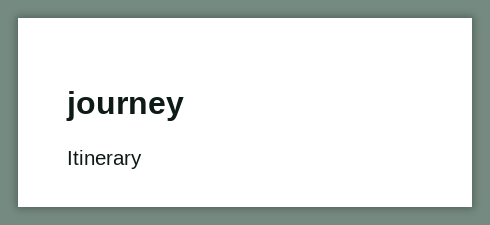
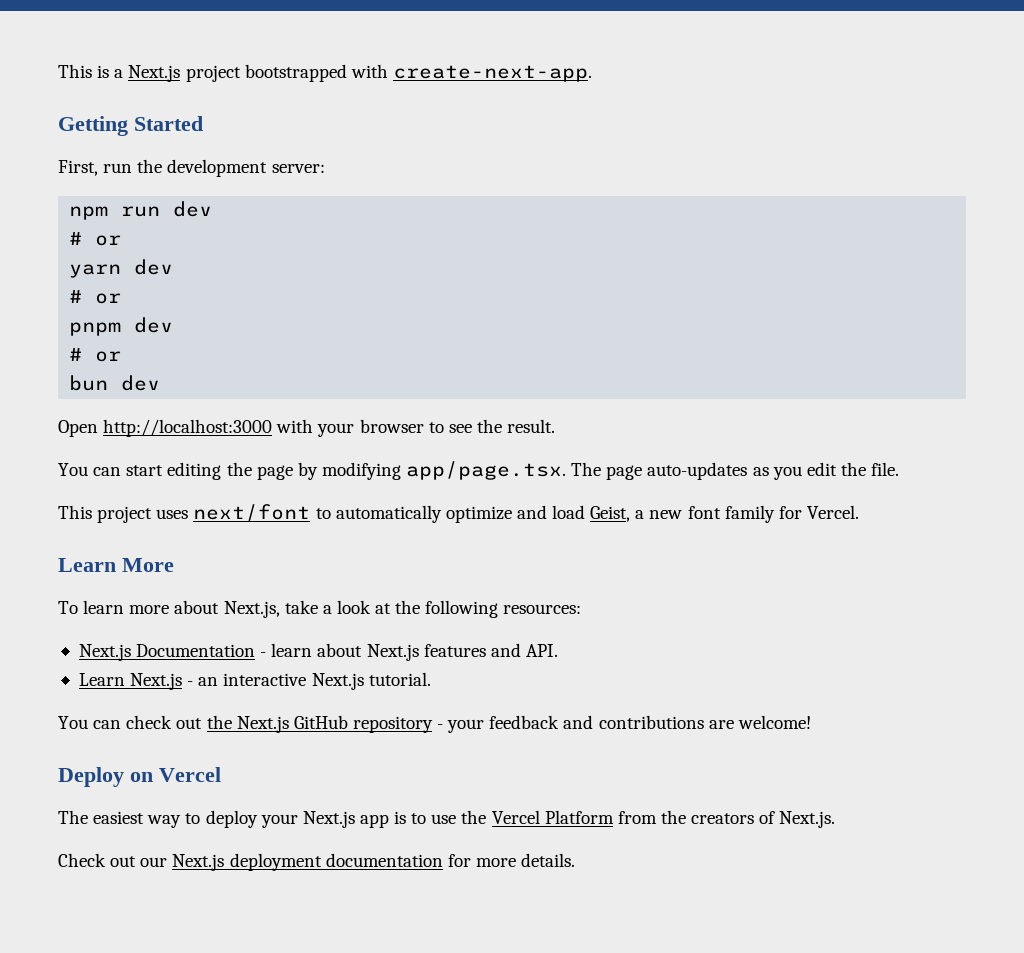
[66,91,184,121] [67,150,142,169] journey // Itinerary -> [58,64,592,82] [58,116,203,136] [58,159,325,177] [69,201,213,220] [69,232,122,246] [69,259,174,278] [69,290,122,304] [69,317,174,336] [69,348,122,362] [69,375,161,391] [58,419,556,437] [58,461,900,480] [58,504,859,523] [58,558,174,572] [58,600,582,618] [78,643,558,661] [78,672,431,690] [58,715,811,733] [58,767,221,787] [58,810,836,828] [58,853,576,871] This is a Next.js project bootstrapped with create-next-app. // Getting Started // First, run the development server: // npm run dev // # or // yarn dev // # or // pnpm dev // # or // bun dev // Open http://localhost:3000 with your browser to see the result. // You can start editing the page by modifying app/page.tsx. The page auto-updates as you edit the file. // This project uses next/font to automatically optimize and load Geist, a new font family for Vercel. // Learn More // To learn more about Next.js, take a look at the following resources: // Next.js Documentation - learn about Next.js features and API. // Learn Next.js - an interactive Next.js tutorial. // You can check out the Next.js GitHub repository - your feedback and contributions are welcome! // Deploy on Vercel // The easiest way to deploy your Next.js app is to use the Vercel Platform from the creators of Next.js. // Check out our Next.js deployment documentation for more details.

